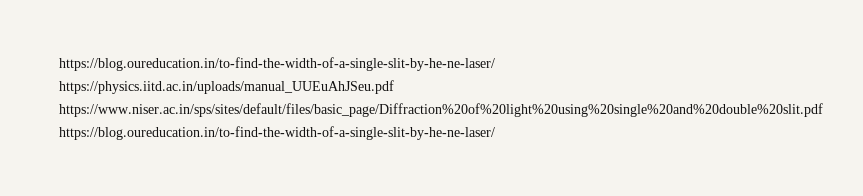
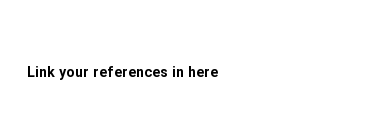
[59,57,495,71] [59,80,394,94] [59,103,823,117] [59,126,495,140] https://blog.oureducation.in/to-find-the-width-of-a-single-slit-by-he-ne-laser/ // https://physics.iitd.ac.in/uploads/manual_UUEuAhJSeu.pdf // https://www.niser.ac.in/sps/sites/default/files/basic_page/Diffraction%20of%20light%20using%20single%20and%20double%20slit.pdf // https://blog.oureducation.in/to-find-the-width-of-a-single-slit-by-he-ne-laser/ -> [27,66,218,80] Link your references in here

